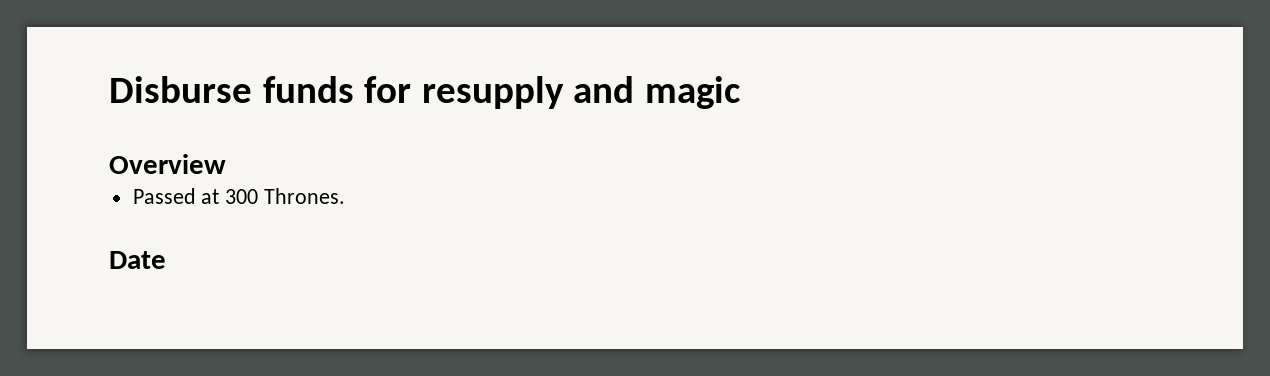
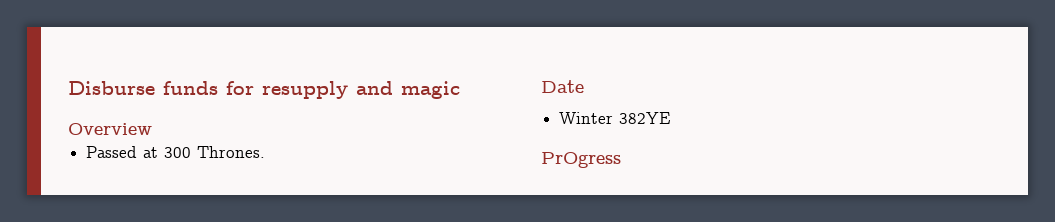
(166, 260) none -> [559,112,671,124] [541,152,621,168] // Winter 382YE // PrOgress

